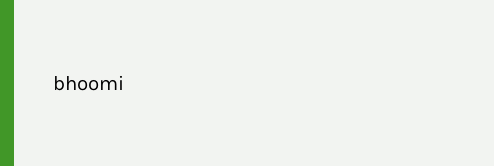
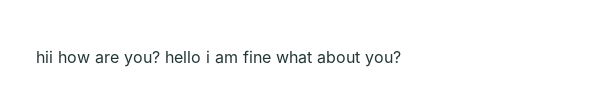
[53,75,124,91] bhoomi -> [36,50,401,67] hii how are you? hello i am fine what about you?

